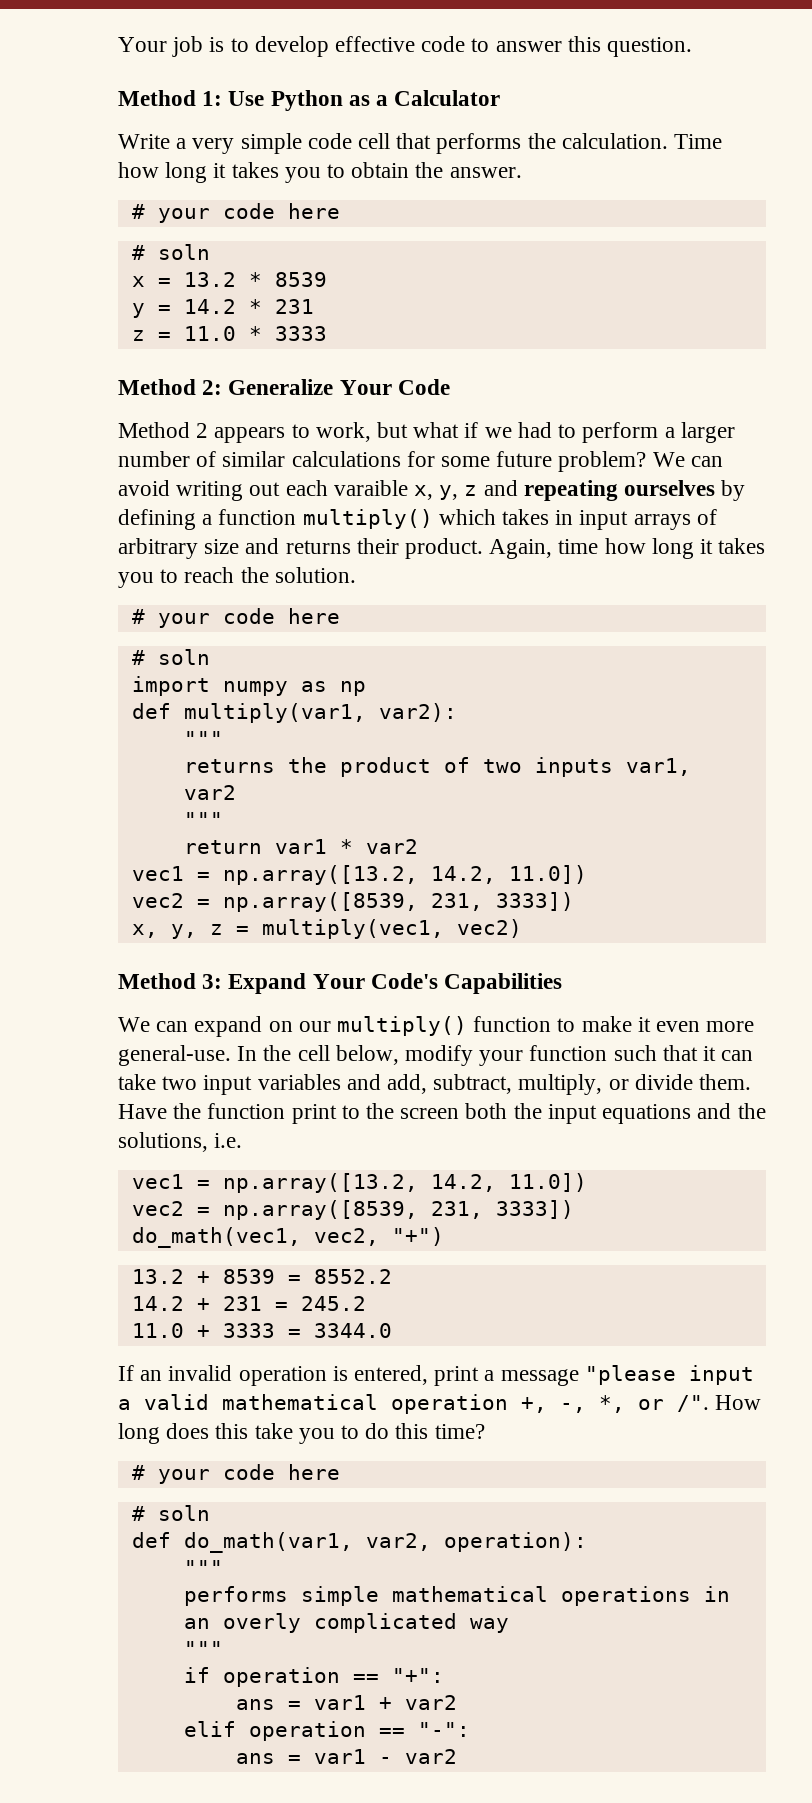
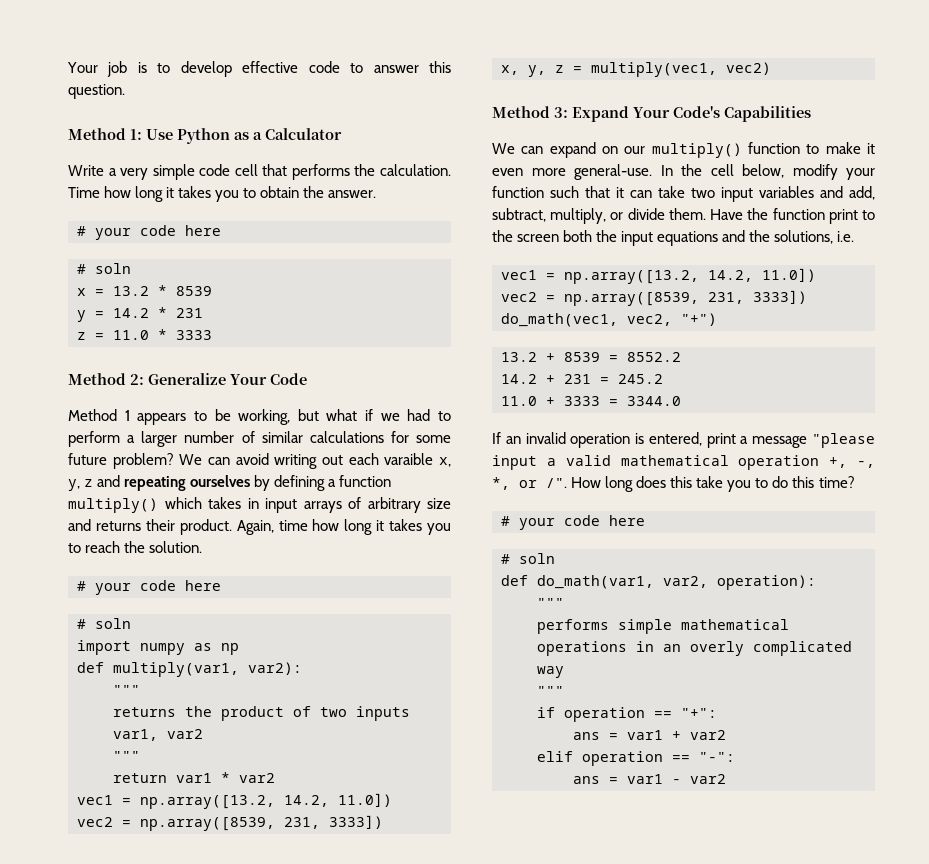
[196,423,209,438] 2 -> [124,410,130,421] 1
[315,422,371,442] work, -> [214,409,291,425] be working,

